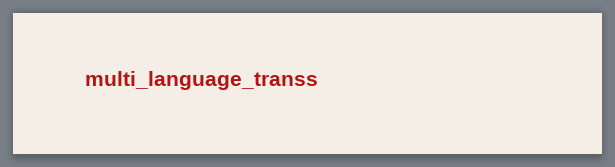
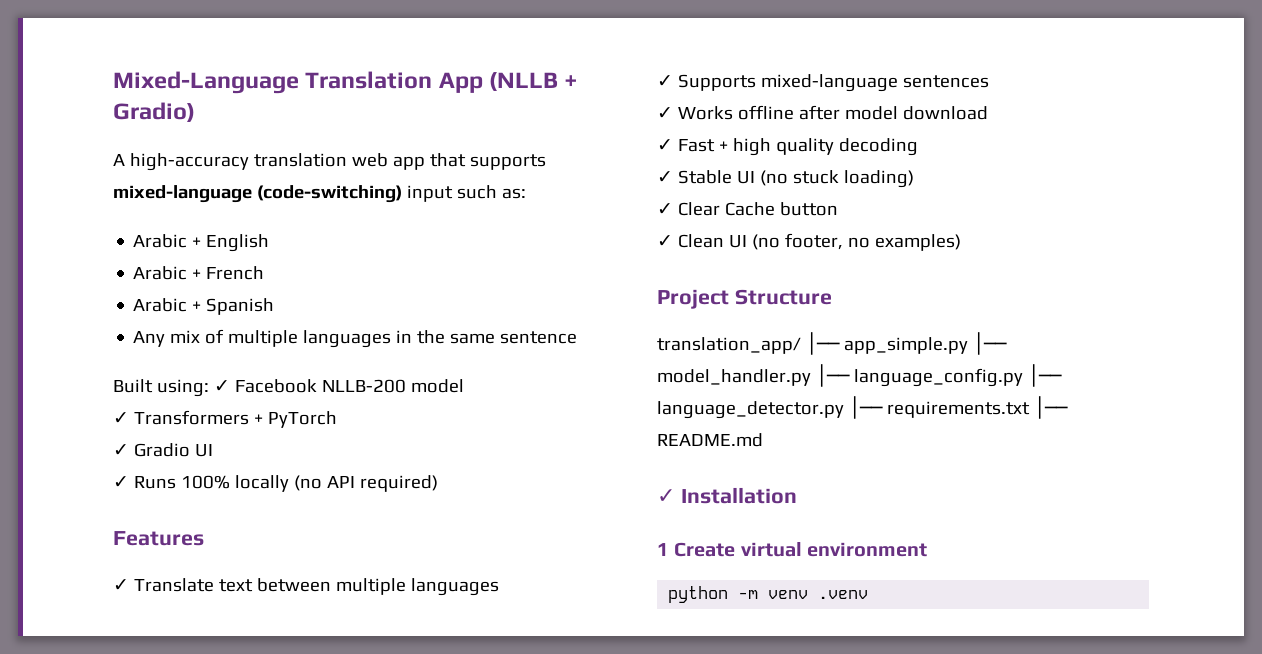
[85,71,318,90] multi_language_transs -> [113,71,579,94] [113,102,195,122] [113,153,546,171] [113,185,526,203] [133,234,270,252] [133,266,265,280] [133,298,275,315] [133,329,578,348] [113,379,464,397] [113,410,337,428] [113,443,213,457] [113,475,438,492] [113,531,204,546] [113,578,499,596] [657,74,989,92] [657,105,988,120] [657,138,918,156] [657,170,914,188] [657,202,838,216] [657,233,961,251] [657,289,832,309] [657,332,1007,355] [657,364,1062,387] [657,396,1068,419] [657,433,763,447] [657,487,797,504] [657,542,928,557] [668,586,869,603] Mixed-Language Translation App (NLLB + Gradio) // A high-accuracy translation web app that supports mixed-language (code-switching) input such as: // Arabic + English // Arabic + French // Arabic + Spanish // Any mix of multiple languages in the same sentence // Built using: ✓ Facebook NLLB-200 model // ✓ Transformers + PyTorch // ✓ Gradio UI // ✓ Runs 100% locally (no API required) // Features // ✓ Translate text between multiple languages // ✓ Supports mixed-language sentences // ✓ Works offline after model download // ✓ Fast + high quality decoding // ✓ Stable UI (no stuck loading) // ✓ Clear Cache button // ✓ Clean UI (no footer, no examples) // Project Structure // translation_app/ │── app_simple.py │── model_handler.py │── language_config.py │── language_detector.py │── requirements.txt │── README.md // ✓ Installation // 1 Create virtual environment // python -m venv .venv

